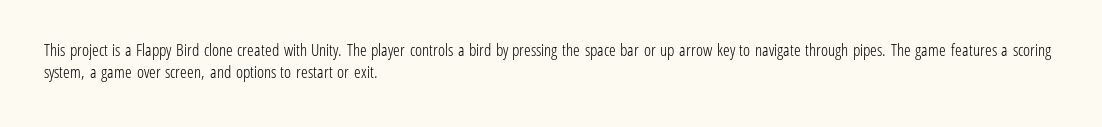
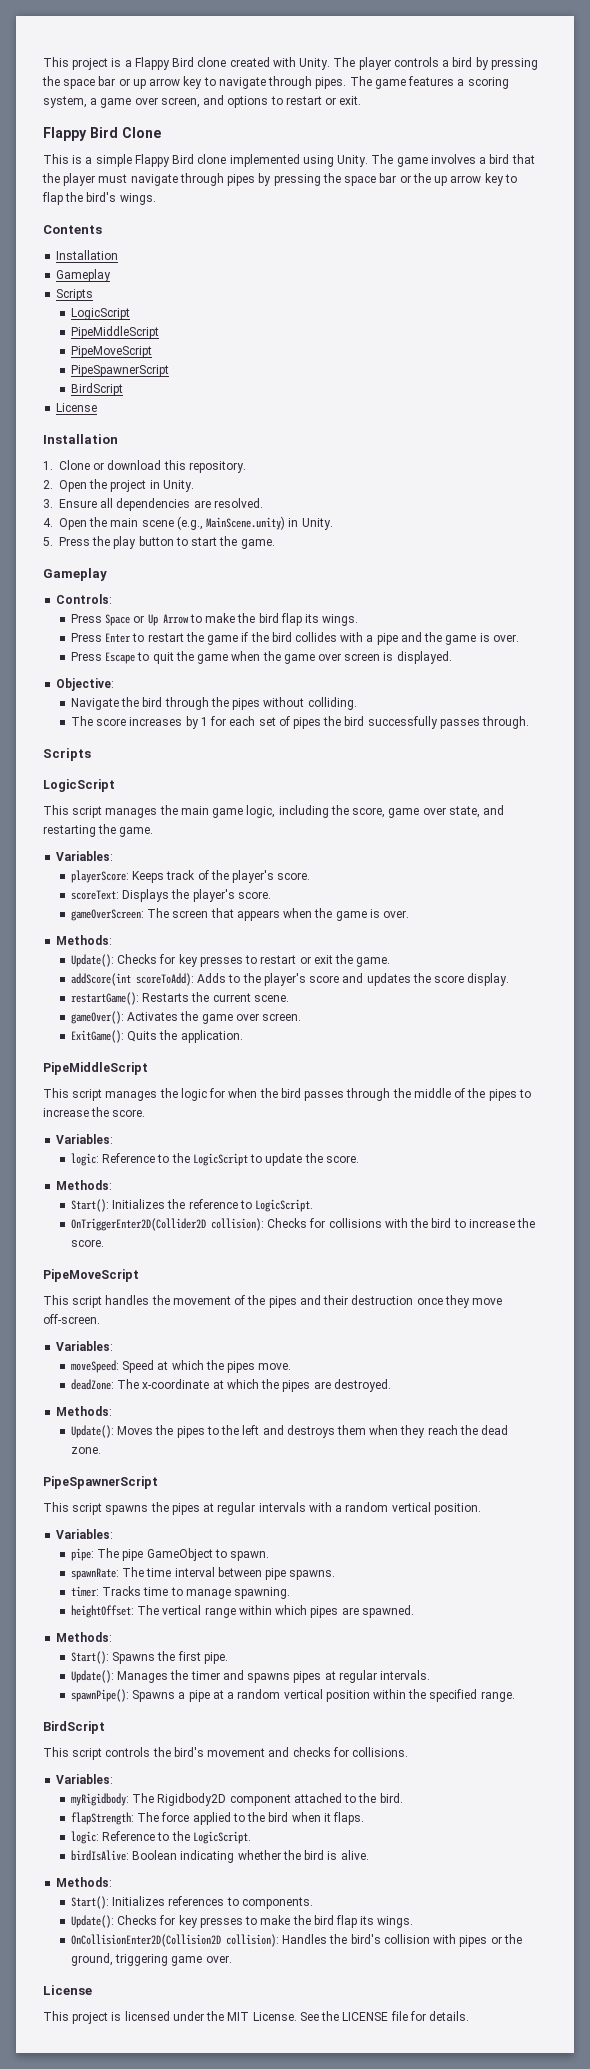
(378, 72) none -> [43,127,161,141] [43,154,535,167] [42,173,517,186] [42,192,156,205] [43,225,102,234] [56,250,119,260] [56,269,112,282] [56,289,94,301] [70,308,130,320] [70,326,159,339] [70,346,152,358] [70,365,169,377] [70,383,123,396] [56,403,98,412] [43,434,118,444] [43,460,246,473] [43,479,194,492] [43,498,263,511] [43,516,333,530] [43,536,275,549] [43,568,107,581] [56,594,113,604] [70,613,359,626] [70,632,519,645] [70,651,452,664] [56,678,115,691] [70,697,357,710] [70,716,530,729] [43,748,91,761] [43,779,115,792] [43,805,505,818] [43,824,154,837] [56,851,114,861] [70,870,311,883] [70,889,271,902] [70,908,410,921] [56,935,113,945] [70,954,391,967] [70,973,510,986] [70,992,289,1005] [70,1011,302,1024] [70,1030,243,1043] [43,1062,148,1075] [43,1088,531,1101] [43,1107,146,1117] [56,1134,114,1144] [70,1153,359,1166] [56,1180,113,1190] [70,1199,314,1212] [70,1218,536,1231] [70,1239,104,1247] [43,1269,139,1282] [43,1295,503,1308] [43,1314,100,1324] [56,1341,114,1351] [70,1360,292,1373] [70,1379,391,1392] [56,1406,113,1416] [70,1425,509,1438] [70,1447,101,1454] [43,1476,158,1489] [43,1502,481,1515] [56,1529,114,1539] [70,1548,270,1561] [70,1567,336,1580] [70,1586,291,1599] [70,1605,414,1618] [56,1632,113,1642] [70,1651,228,1664] [70,1670,431,1683] [70,1689,515,1702] [43,1721,105,1734] [43,1747,409,1760] [56,1774,114,1784] [70,1793,403,1806] [70,1812,365,1825] [70,1831,251,1844] [70,1850,369,1863] [56,1877,113,1887] [70,1896,313,1909] [70,1915,414,1928] [70,1934,522,1947] [70,1953,232,1966] [43,1985,92,1995] [43,2011,470,2024] // Flappy Bird Clone // This is a simple Flappy Bird clone implemented using Unity. The game involves a bird that the player must navigate through pipes by pressing the space bar or the up arrow key to flap the bird's wings. // Contents // Installation // Gameplay // Scripts // LogicScript // PipeMiddleScript // PipeMoveScript // PipeSpawnerScript // BirdScript // License // Installation // 1. Clone or download this repository. // 2. Open the project in Unity. // 3. Ensure all dependencies are resolved. // 4. Open the main scene (e.g., MainScene.unity) in Unity. // 5. Press the play button to start the game. // Gameplay // Controls: // Press Space or Up Arrow to make the bird flap its wings. // Press Enter to restart the game if the bird collides with a pipe and the game is over. // Press Escape to quit the game when the game over screen is displayed. // Objective: // Navigate the bird through the pipes without colliding. // The score increases by 1 for each set of pipes the bird successfully passes through. // Scripts // LogicScript // This script manages the main game logic, including the score, game over state, and restarting the game. // Variables: // playerScore: Keeps track of the player's score. // scoreText: Displays the player's score. // gameOverScreen: The screen that appears when the game is over. // Methods: // Update(): Checks for key presses to restart or exit the game. // addScore(int scoreToAdd): Adds to the player's score and updates the score display. // restartGame(): Restarts the current scene. // gameOver(): Activates the game over screen. // ExitGame(): Quits the application. // PipeMiddleScript // This script manages the logic for when the bird passes through the middle of the pipes to increase the score. // Variables: // logic: Reference to the LogicScript to update the score. // Methods: // Start(): Initializes the reference to LogicScript. // OnTriggerEnter2D(Collider2D collision): Checks for collisions with the bird to increase the score. // PipeMoveScript // This script handles the movement of the pipes and their destruction once they move off-screen. // Variables: // moveSpeed: Speed at which the pipes move. // deadZone: The x-coordinate at which the pipes are destroyed. // Methods: // Update(): Moves the pipes to the left and destroys them when they reach the dead zone. // PipeSpawnerScript // This script spawns the pipes at regular intervals with a random vertical position. // Variables: // pipe: The pipe GameObject to spawn. // spawnRate: The time interval between pipe spawns. // timer: Tracks time to manage spawning. // heightOffset: The vertical range within which pipes are spawned. // Methods: // Start(): Spawns the first pipe. // Update(): Manages the timer and spawns pipes at regular intervals. // spawnPipe(): Spawns a pipe at a random vertical position within the specified range. // BirdScript // This script controls the bird's movement and checks for collisions. // Variables: // myRigidbody: The Rigidbody2D component attached to the bird. // flapStrength: The force applied to the bird when it flaps. // logic: Reference to the LogicScript. // birdIsAlive: Boolean indicating whether the bird is alive. // Methods: // Start(): Initializes references to components. // Update(): Checks for key presses to make the bird flap its wings. // OnCollisionEnter2D(Collision2D collision): Handles the bird's collision with pipes or the ground, triggering game over. // License // This project is licensed under the MIT License. See the LICENSE file for details.

